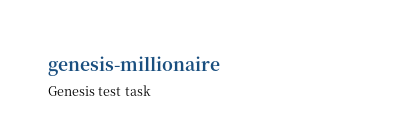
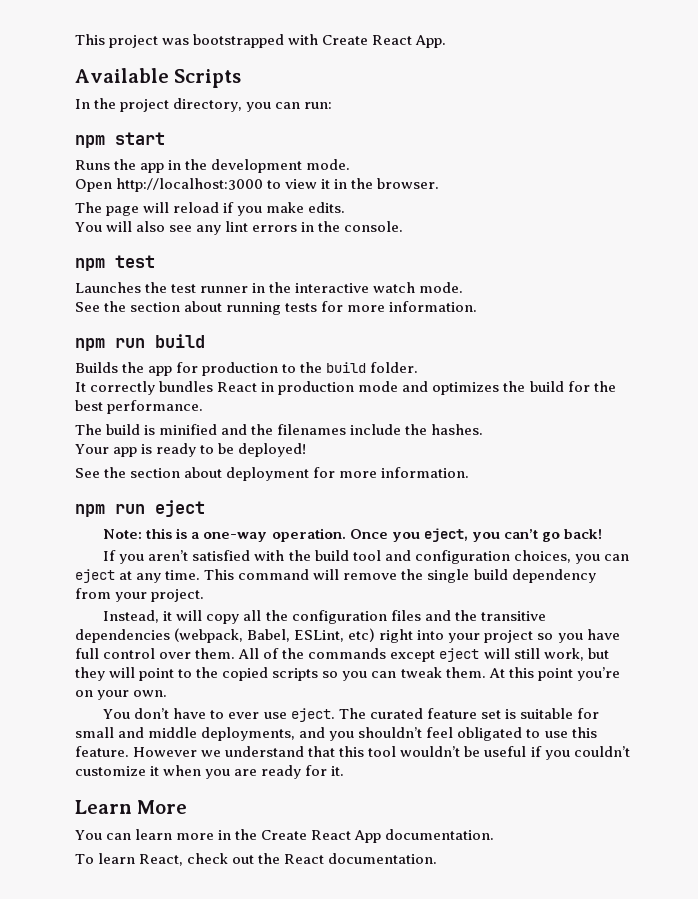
[48,56,220,76] [48,85,151,96] genesis-millionaire // Genesis test task -> [75,34,447,48] [75,68,242,88] [75,98,333,112] [75,132,165,148] [75,159,351,173] [75,178,440,192] [75,202,346,216] [75,221,404,235] [75,255,155,271] [75,282,464,293] [75,301,478,315] [75,334,205,351] [75,362,419,376] [75,381,616,395] [75,400,204,414] [75,424,484,435] [75,443,307,457] [75,467,470,481] [75,500,205,517] [103,528,602,542] [103,550,629,564] [75,569,596,583] [75,588,205,602] [103,610,546,624] [75,628,620,643] [75,648,609,662] [75,667,620,681] [75,690,168,700] [103,708,599,722] [75,727,597,741] [75,746,630,760] [75,765,345,779] [75,800,188,814] [75,829,495,843] [75,853,438,866] This project was bootstrapped with Create React App. // Available Scripts // In the project directory, you can run: // npm start // Runs the app in the development mode. // Open http://localhost:3000 to view it in the browser. // The page will reload if you make edits. // You will also see any lint errors in the console. // npm test // Launches the test runner in the interactive watch mode. // See the section about running tests for more information. // npm run build // Builds the app for production to the build folder. // It correctly bundles React in production mode and optimizes the build for the best performance. // The build is minified and the filenames include the hashes. // Your app is ready to be deployed! // See the section about deployment for more information. // npm run eject // Note: this is a one-way operation. Once you eject, you can’t go back! // If you aren’t satisfied with the build tool and configuration choices, you can eject at any time. This command will remove the single build dependency from your project. // Instead, it will copy all the configuration files and the transitive dependencies (webpack, Babel, ESLint, etc) right into your project so you have full control over them. All of the commands except eject will still work, but they will point to the copied scripts so you can tweak them. At this point you’re on your own. // You don’t have to ever use eject. The curated feature set is suitable for small and middle deployments, and you shouldn’t feel obligated to use this feature. However we understand that this tool wouldn’t be useful if you couldn’t customize it when you are ready for it. // Learn More // You can learn more in the Create React App documentation. // To learn React, check out the React documentation.

